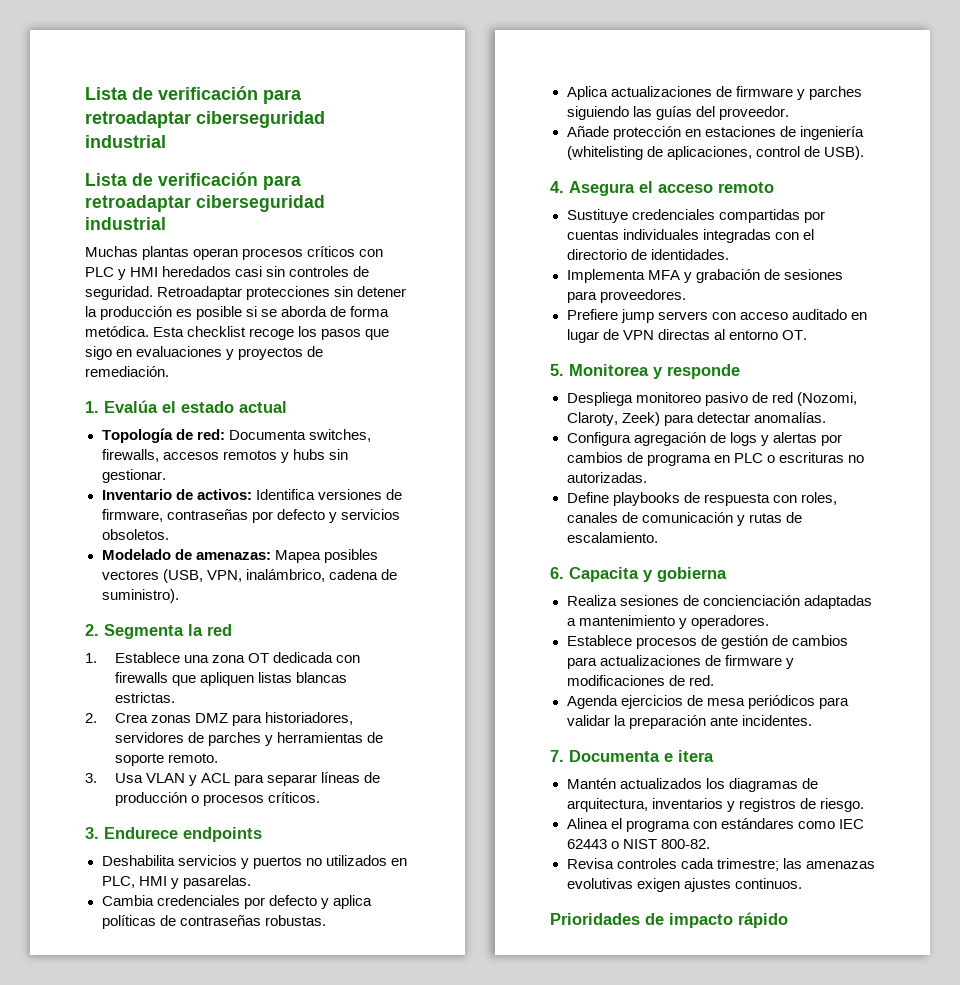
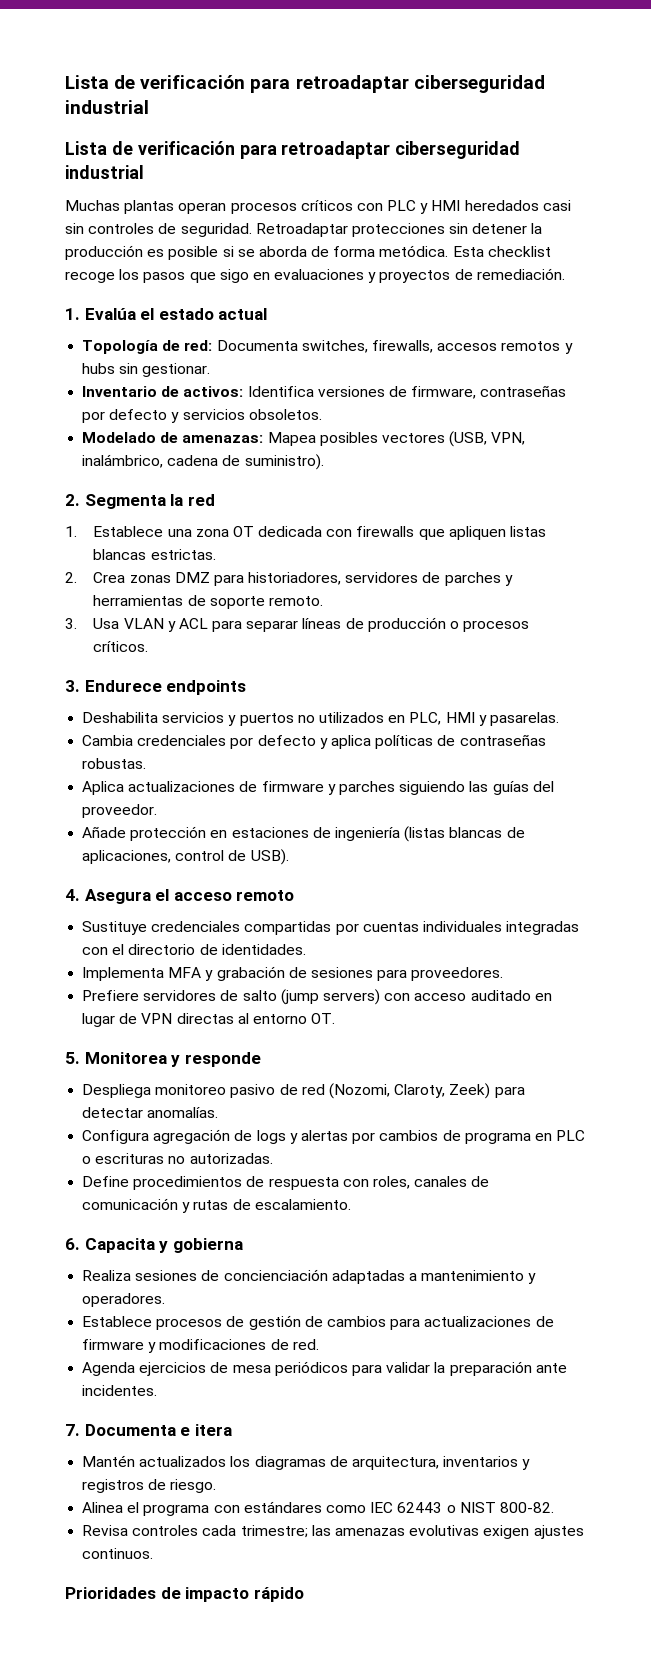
[566,146,643,160] (whitelisting -> [404,826,503,842] (listas blancas
[620,309,708,323] jump servers -> [143,989,380,1005] servidores de salto (jump servers)
[612,492,680,506] playbooks -> [133,1176,243,1190] procedimientos

